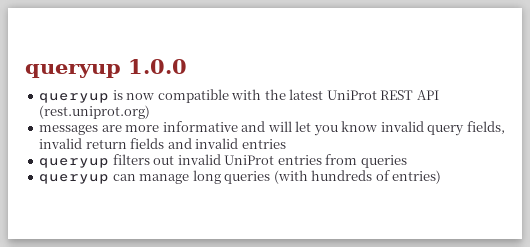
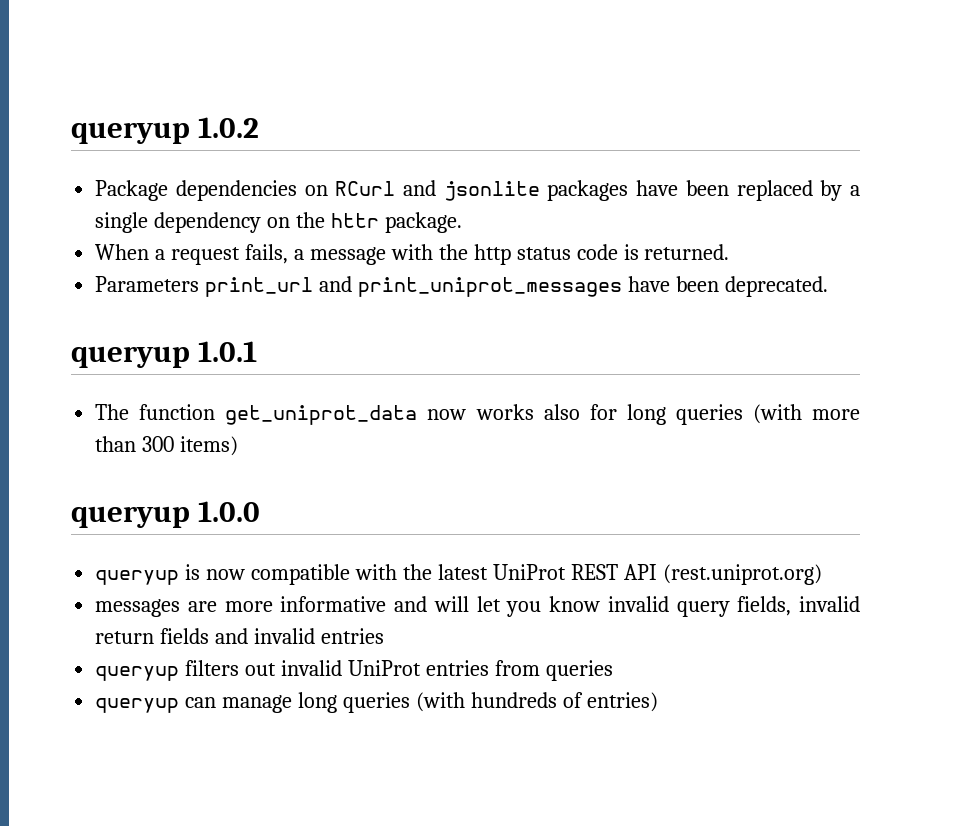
[25,64,121,78] queryup -> [71,117,260,144] [95,180,861,201] [95,212,462,233] [95,244,730,265] [95,276,828,297] [71,341,258,368] [95,404,861,425] [95,436,239,456] [71,506,190,528] queryup 1.0.2 // Package dependencies on RCurl and jsonlite packages have been replaced by a single dependency on the httr package. // When a request fails, a message with the http status code is returned. // Parameters print_url and print_uniprot_messages have been deprecated. // queryup 1.0.1 // The function get_uniprot_data now works also for long queries (with more than 300 items) // queryup

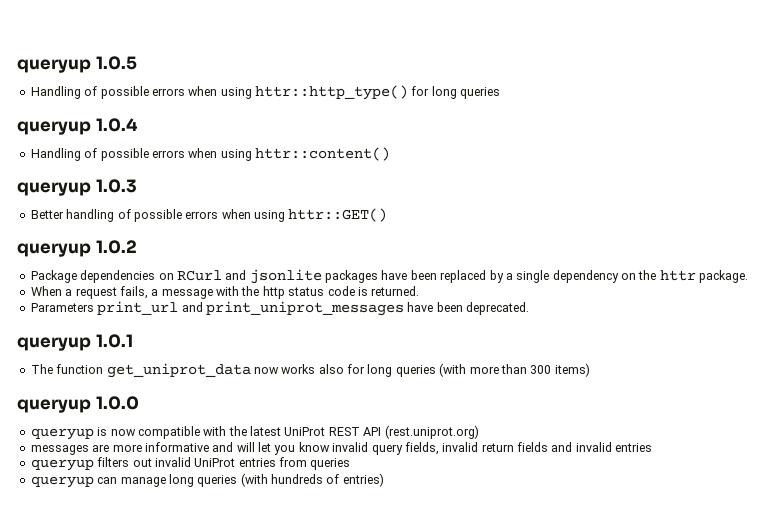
[71,122,190,144] queryup -> [17,56,137,73] [30,85,501,100] [17,118,138,135] [30,147,390,161] [17,179,137,196] [30,208,388,222] [17,243,91,257] queryup 1.0.5 // Handling of possible errors when using httr::http_type() for long queries // queryup 1.0.4 // Handling of possible errors when using httr::content() // queryup 1.0.3 // Better handling of possible errors when using httr::GET() // queryup

